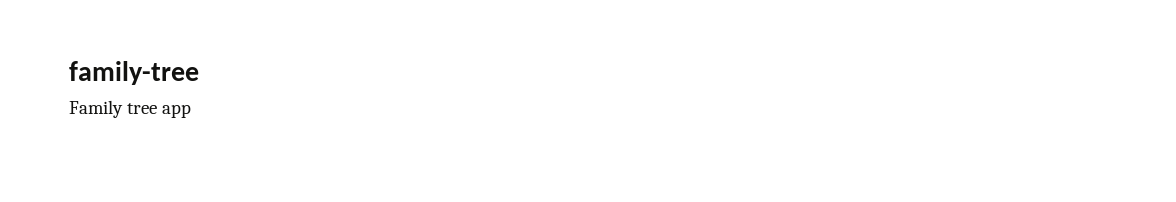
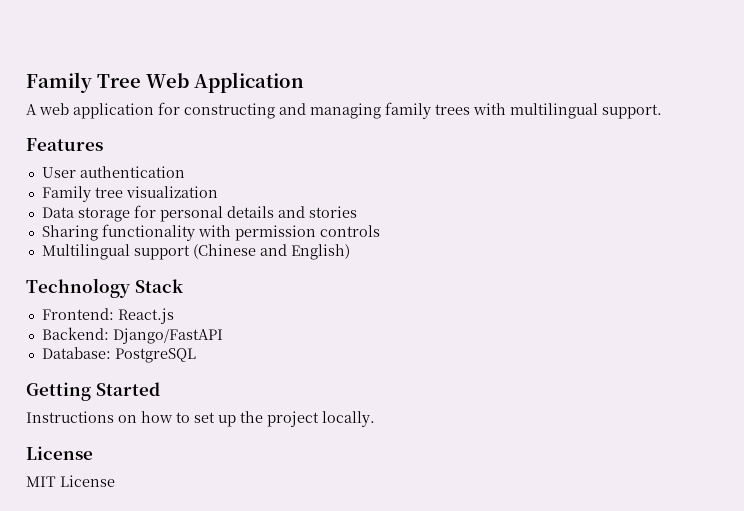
[69,61,199,85] [69,100,192,118] family-tree // Family tree app -> [26,72,304,93] [26,102,662,119] [26,138,103,151] [41,166,185,178] [41,186,218,202] [41,205,357,222] [41,224,380,241] [41,244,350,260] [26,278,183,298] [41,308,174,324] [41,327,223,344] [41,347,196,363] [26,382,160,401] [26,411,375,427] [26,446,93,460] [26,475,115,487] Family Tree Web Application // A web application for constructing and managing family trees with multilingual support. // Features // User authentication // Family tree visualization // Data storage for personal details and stories // Sharing functionality with permission controls // Multilingual support (Chinese and English) // Technology Stack // Frontend: React.js // Backend: Django/FastAPI // Database: PostgreSQL // Getting Started // Instructions on how to set up the project locally. // License // MIT License

